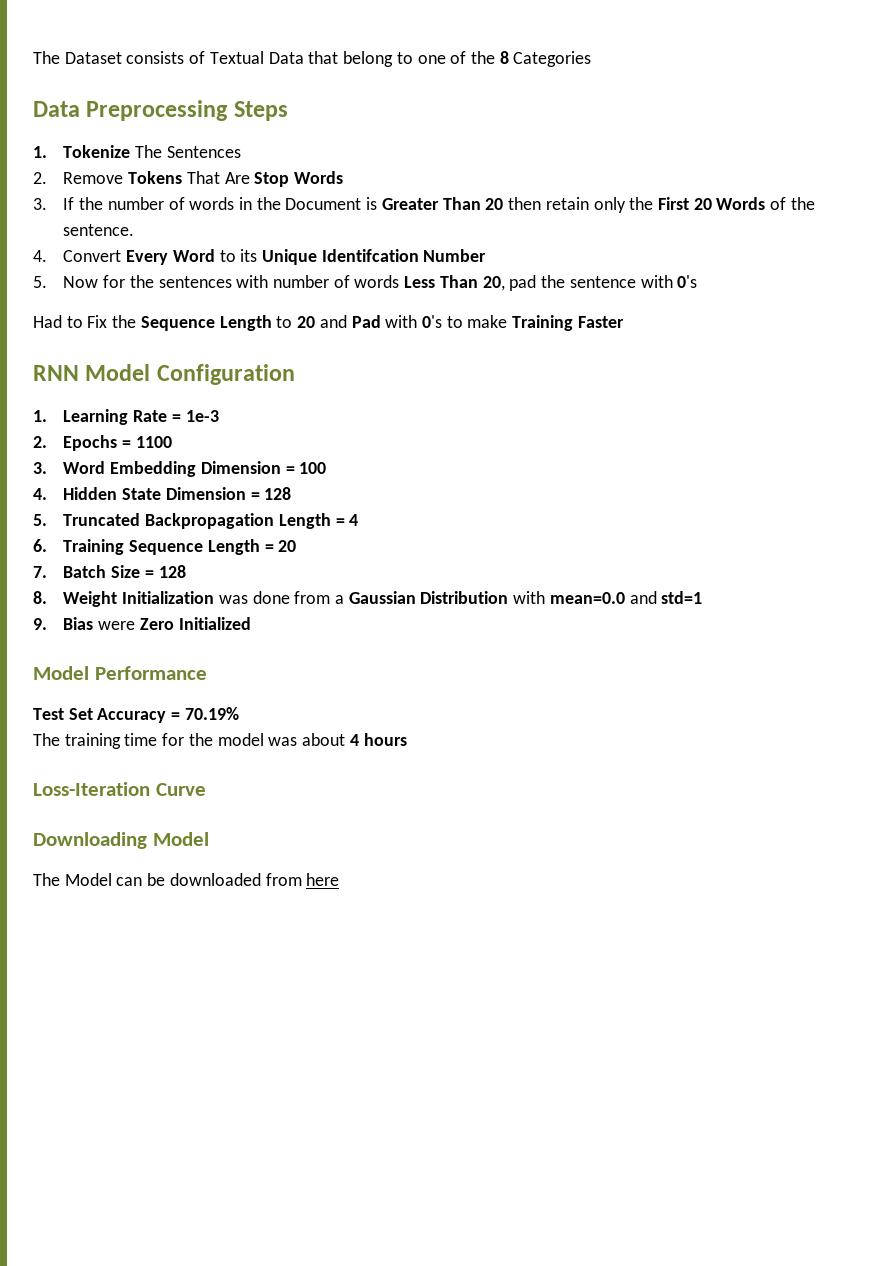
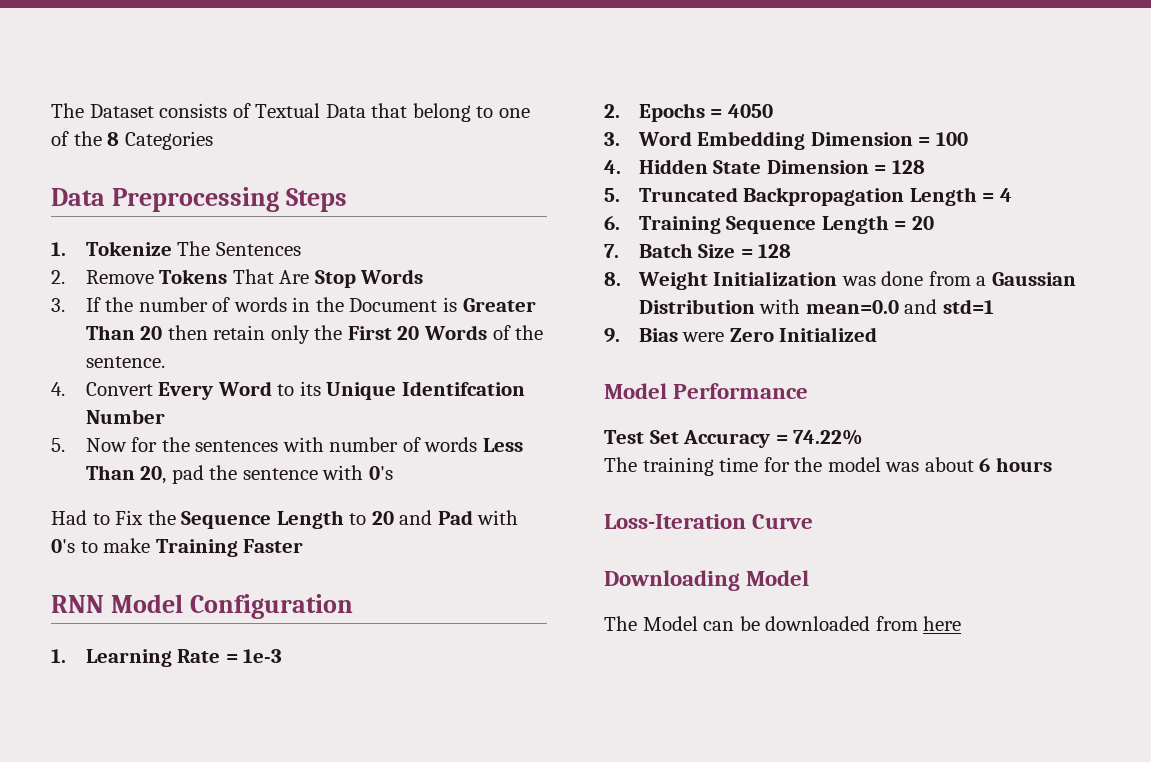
[135,436,172,448] 1100 -> [727,104,773,118] 4050
[184,707,239,720] 70.19% -> [793,429,864,445] 74.22%
[349,734,359,746] 4 -> [979,458,991,472] 6

